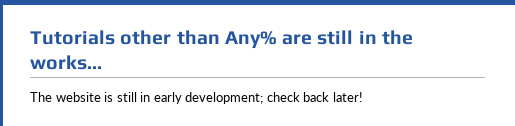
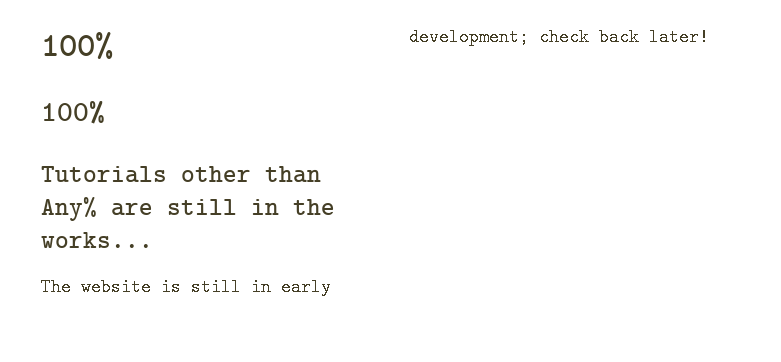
(30, 37) none -> [41,32,113,59] [41,101,105,124] 100% // 100% //

